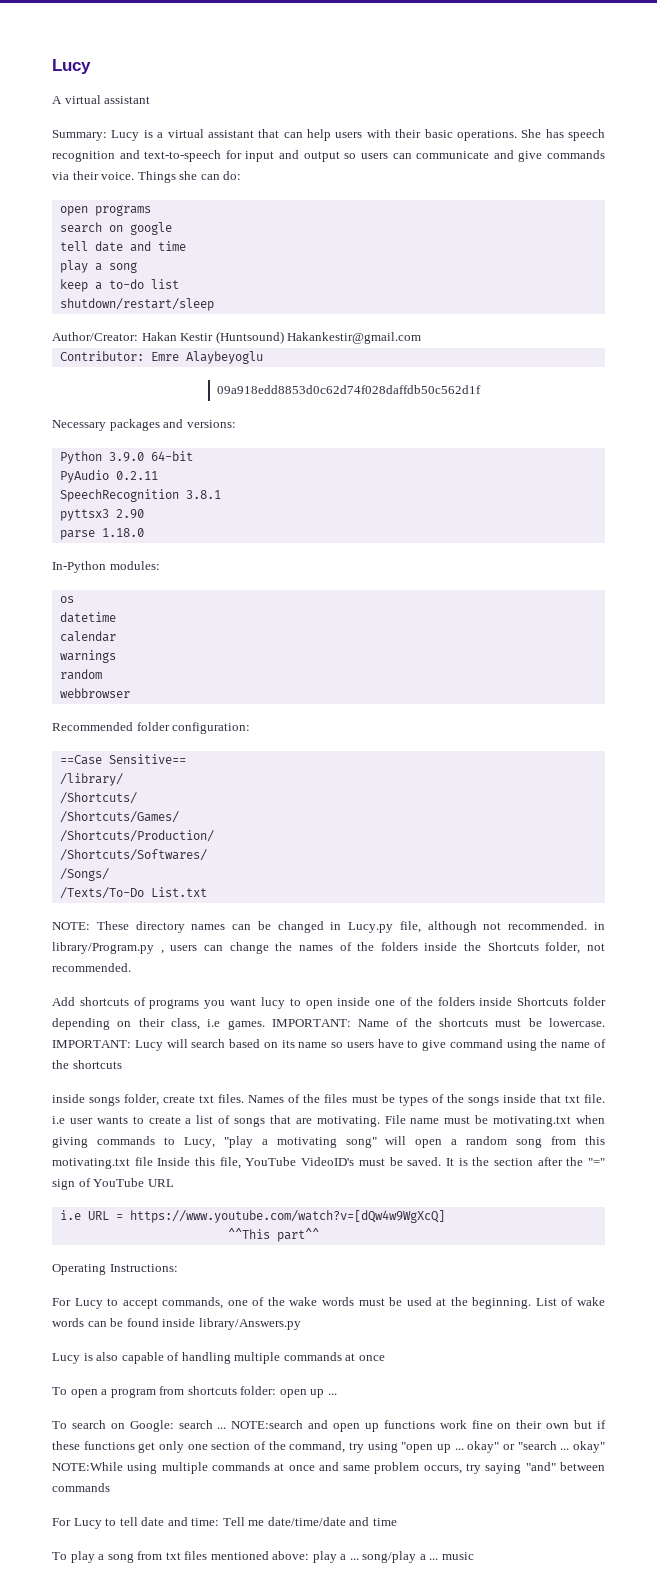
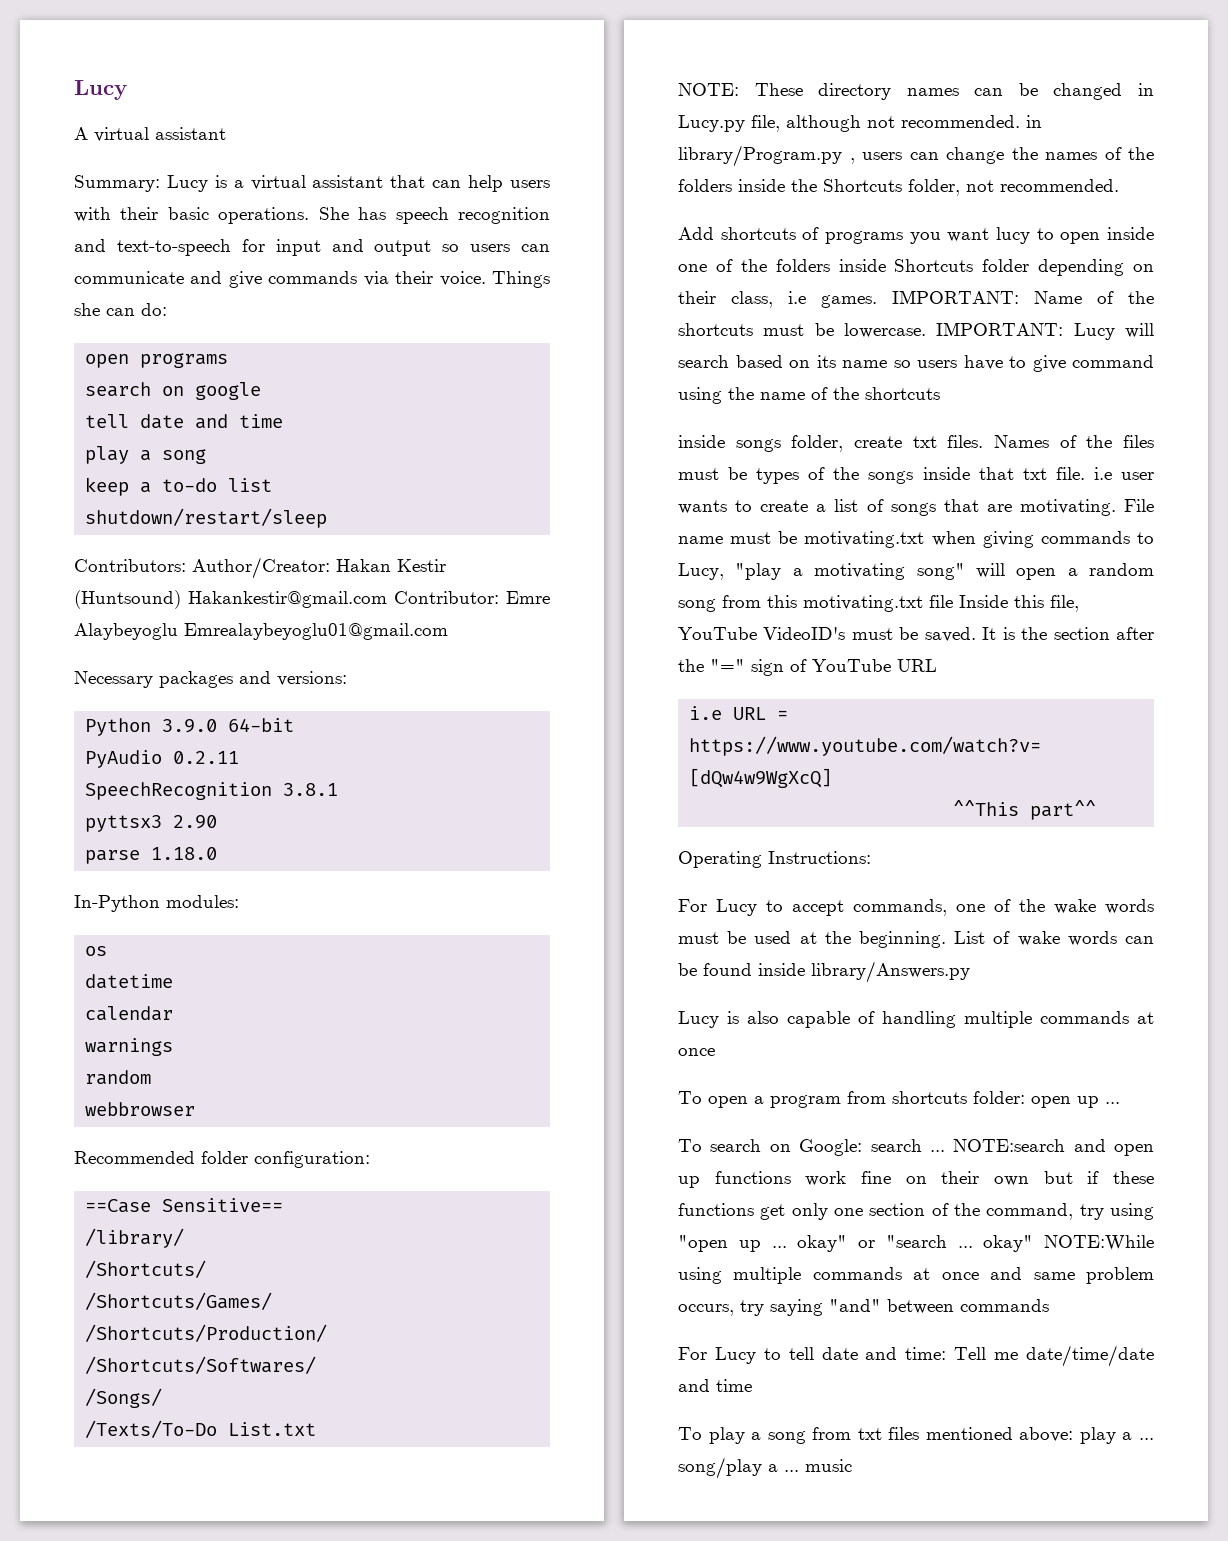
(214, 304) none -> [74,559,186,572] Contributors:
(422, 338) // -> (387, 599) none
[216,385,481,394] // 09a918edd8853d0c62d74f028daffdb50c562d1f -> [184,623,448,640] Emrealaybeyoglu01@gmail.com

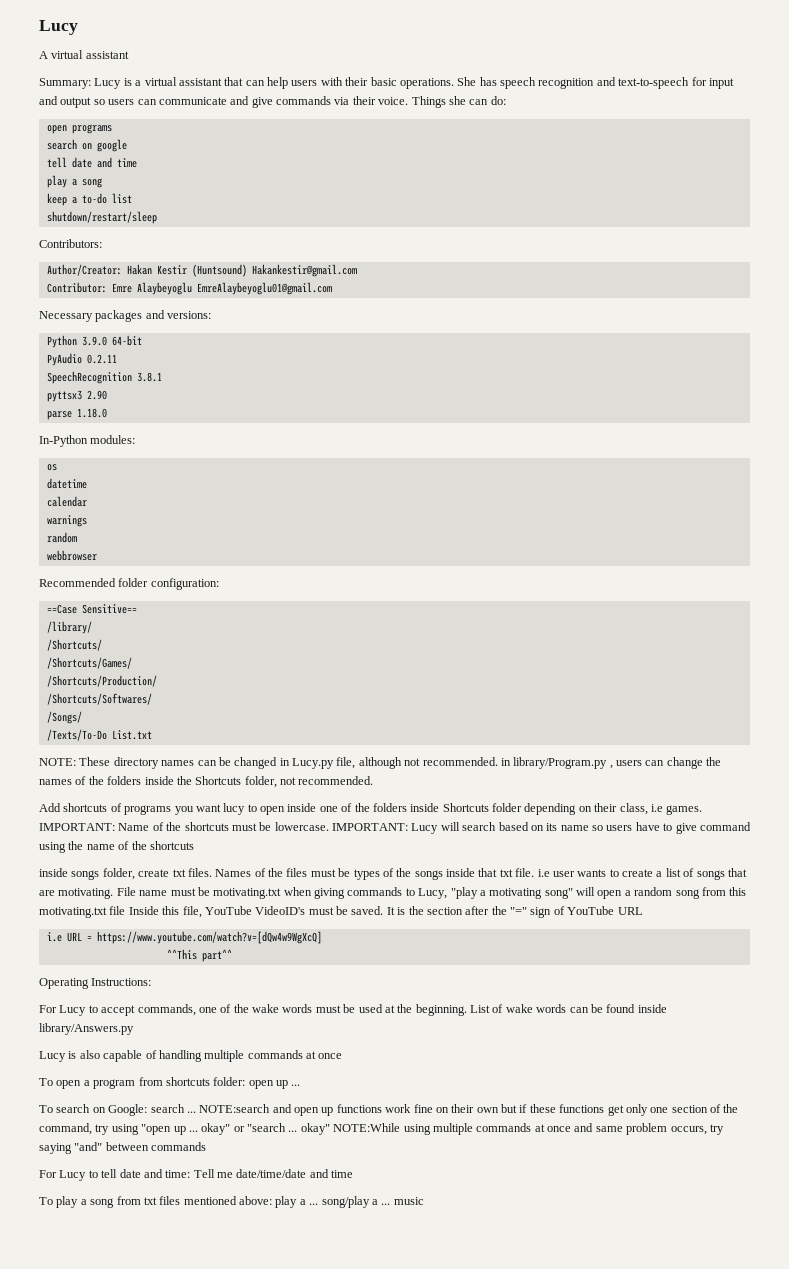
(186, 565) none -> (102, 243) //
(387, 599) none -> (357, 270) //
[184,623,448,640] Emrealaybeyoglu01@gmail.com -> [196,282,332,295] EmreAlaybeyoglu01@gmail.com

